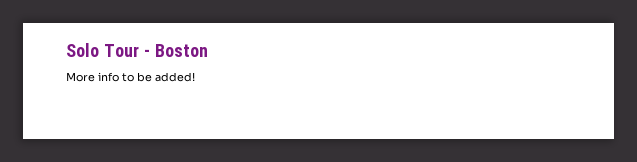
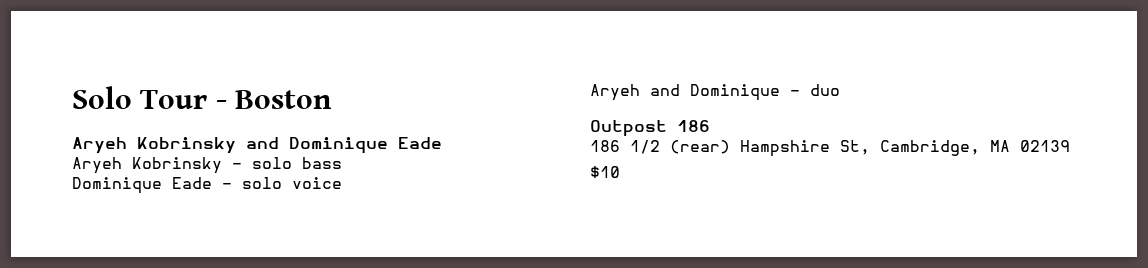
[66,72,195,82] More info to be added! -> [72,137,442,154] [72,157,342,174] [72,177,342,194] [590,84,840,101] [590,120,710,137] [590,140,1070,157] [590,166,620,178] Aryeh Kobrinsky and Dominique Eade // Aryeh Kobrinsky - solo bass // Dominique Eade - solo voice // Aryeh and Dominique - duo // Outpost 186 // 186 1/2 (rear) Hampshire St, Cambridge, MA 02139 // $10

